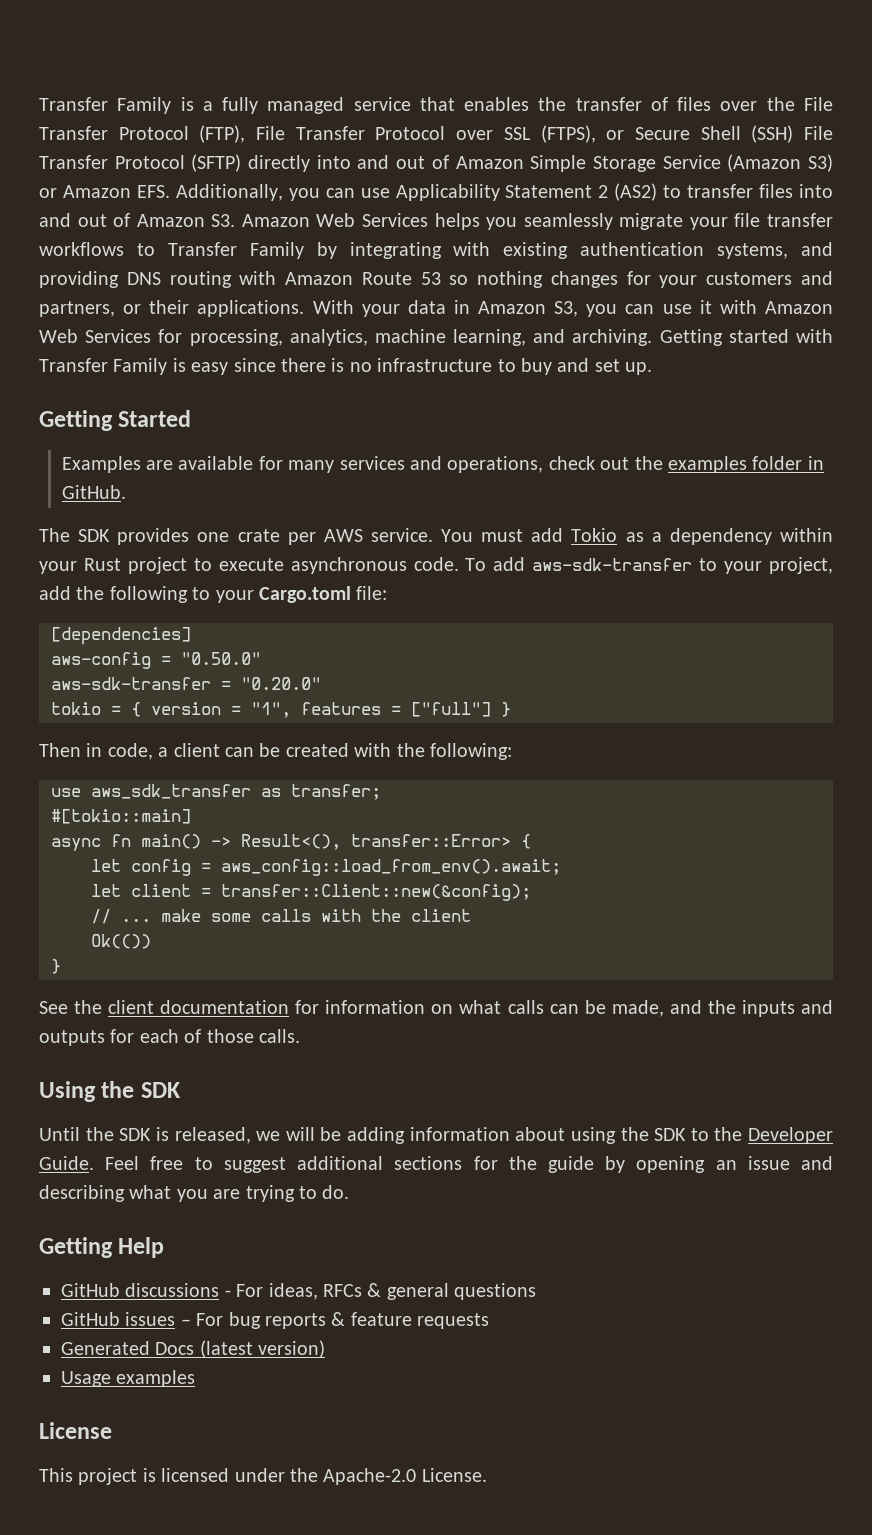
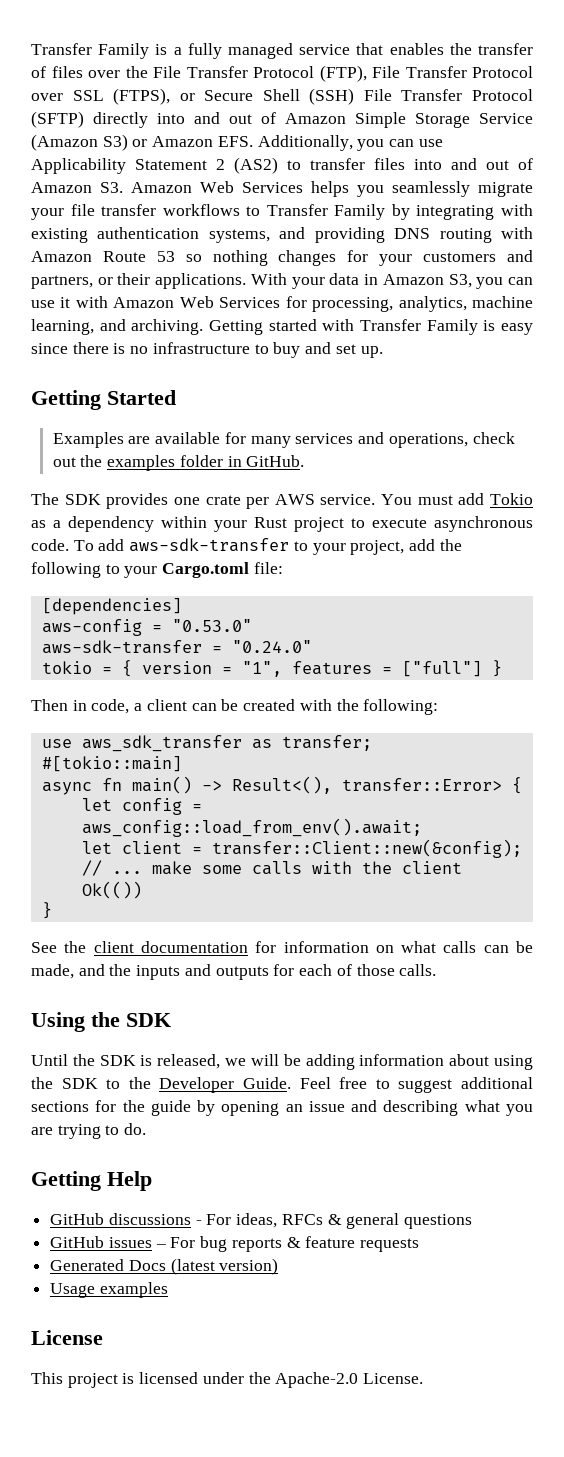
[181,652,261,665] "0.50.0" -> [171,619,252,632] "0.53.0"
[241,677,321,690] "0.20.0" -> [231,640,312,653] "0.24.0"

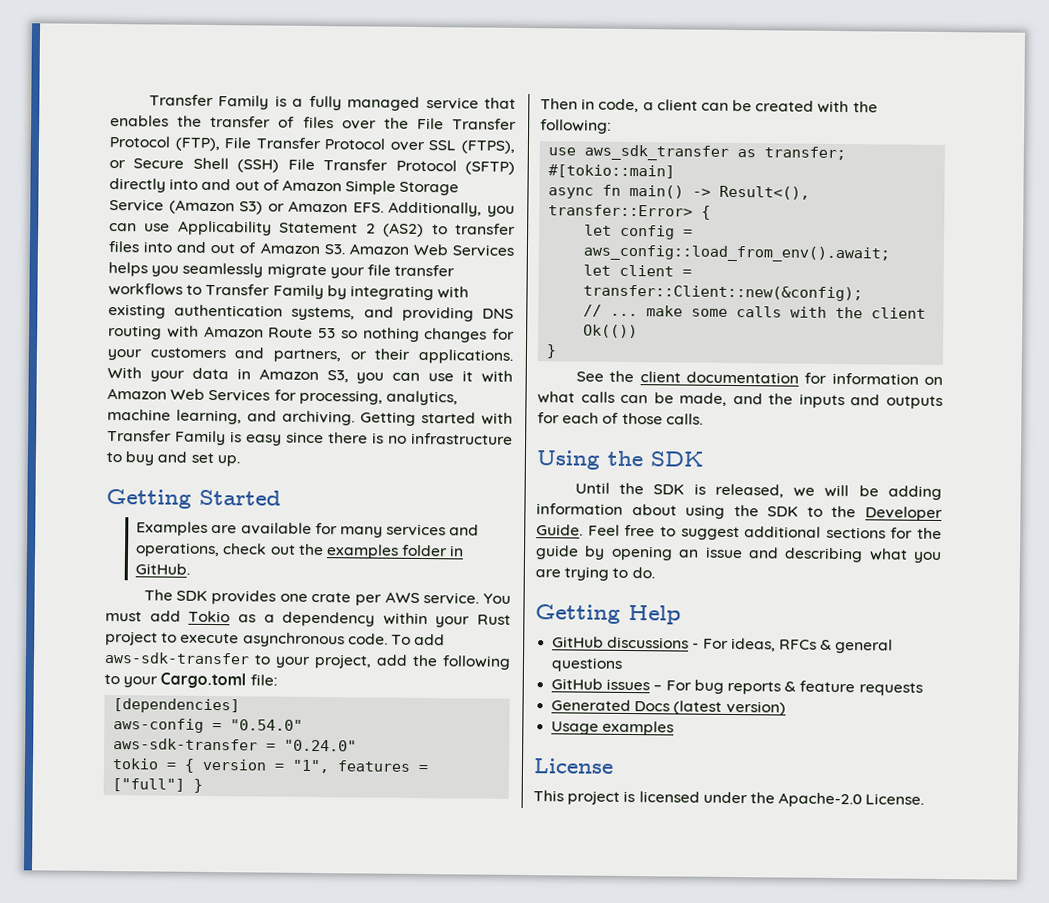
[171,619,252,632] "0.53.0" -> [230,719,304,731] "0.54.0"

